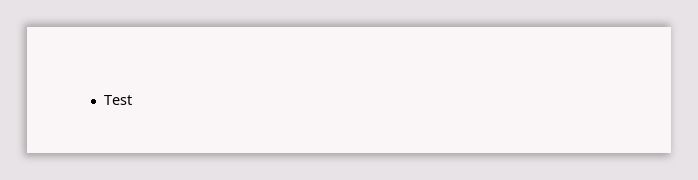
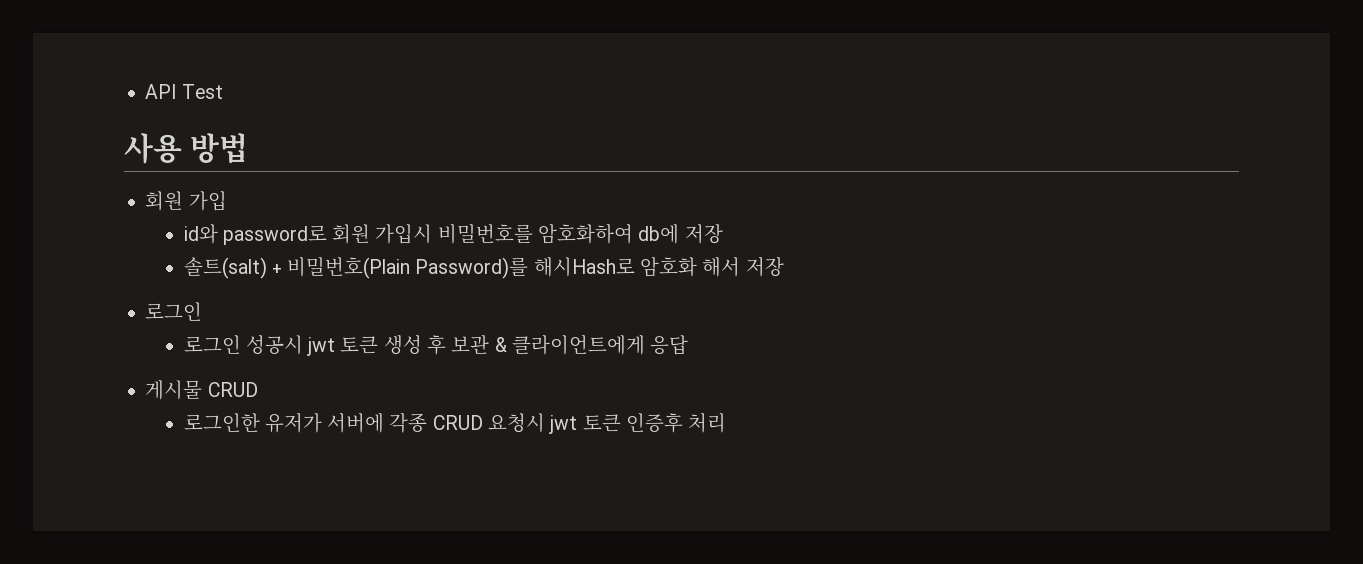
(103, 100) none -> [145,84,177,99] API
(132, 100) none -> [124,133,249,164] [145,191,227,211] [183,223,723,245] [183,256,784,279] [145,302,203,321] [183,334,689,356] [145,380,258,400] [183,412,727,434] // 사용 방법 // 회원 가입 // id와 password로 회원 가입시 비밀번호를 암호화하여 db에 저장 // 솔트(salt) + 비밀번호(Plain Password)를 해시Hash로 암호화 해서 저장 // 로그인 // 로그인 성공시 jwt 토큰 생성 후 보관 & 클라이언트에게 응답 // 게시물 CRUD // 로그인한 유저가 서버에 각종 CRUD 요청시 jwt 토큰 인증후 처리

